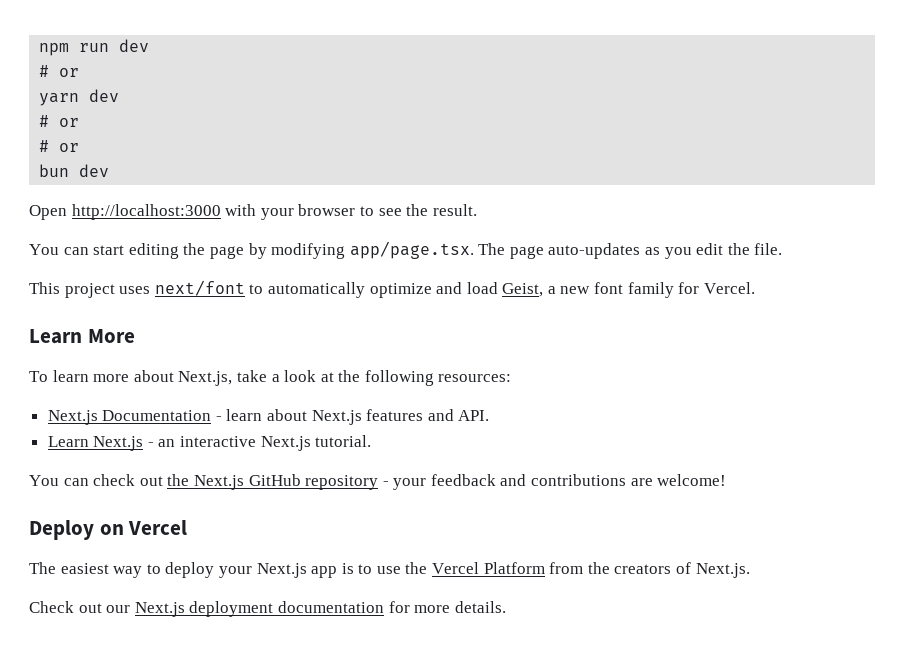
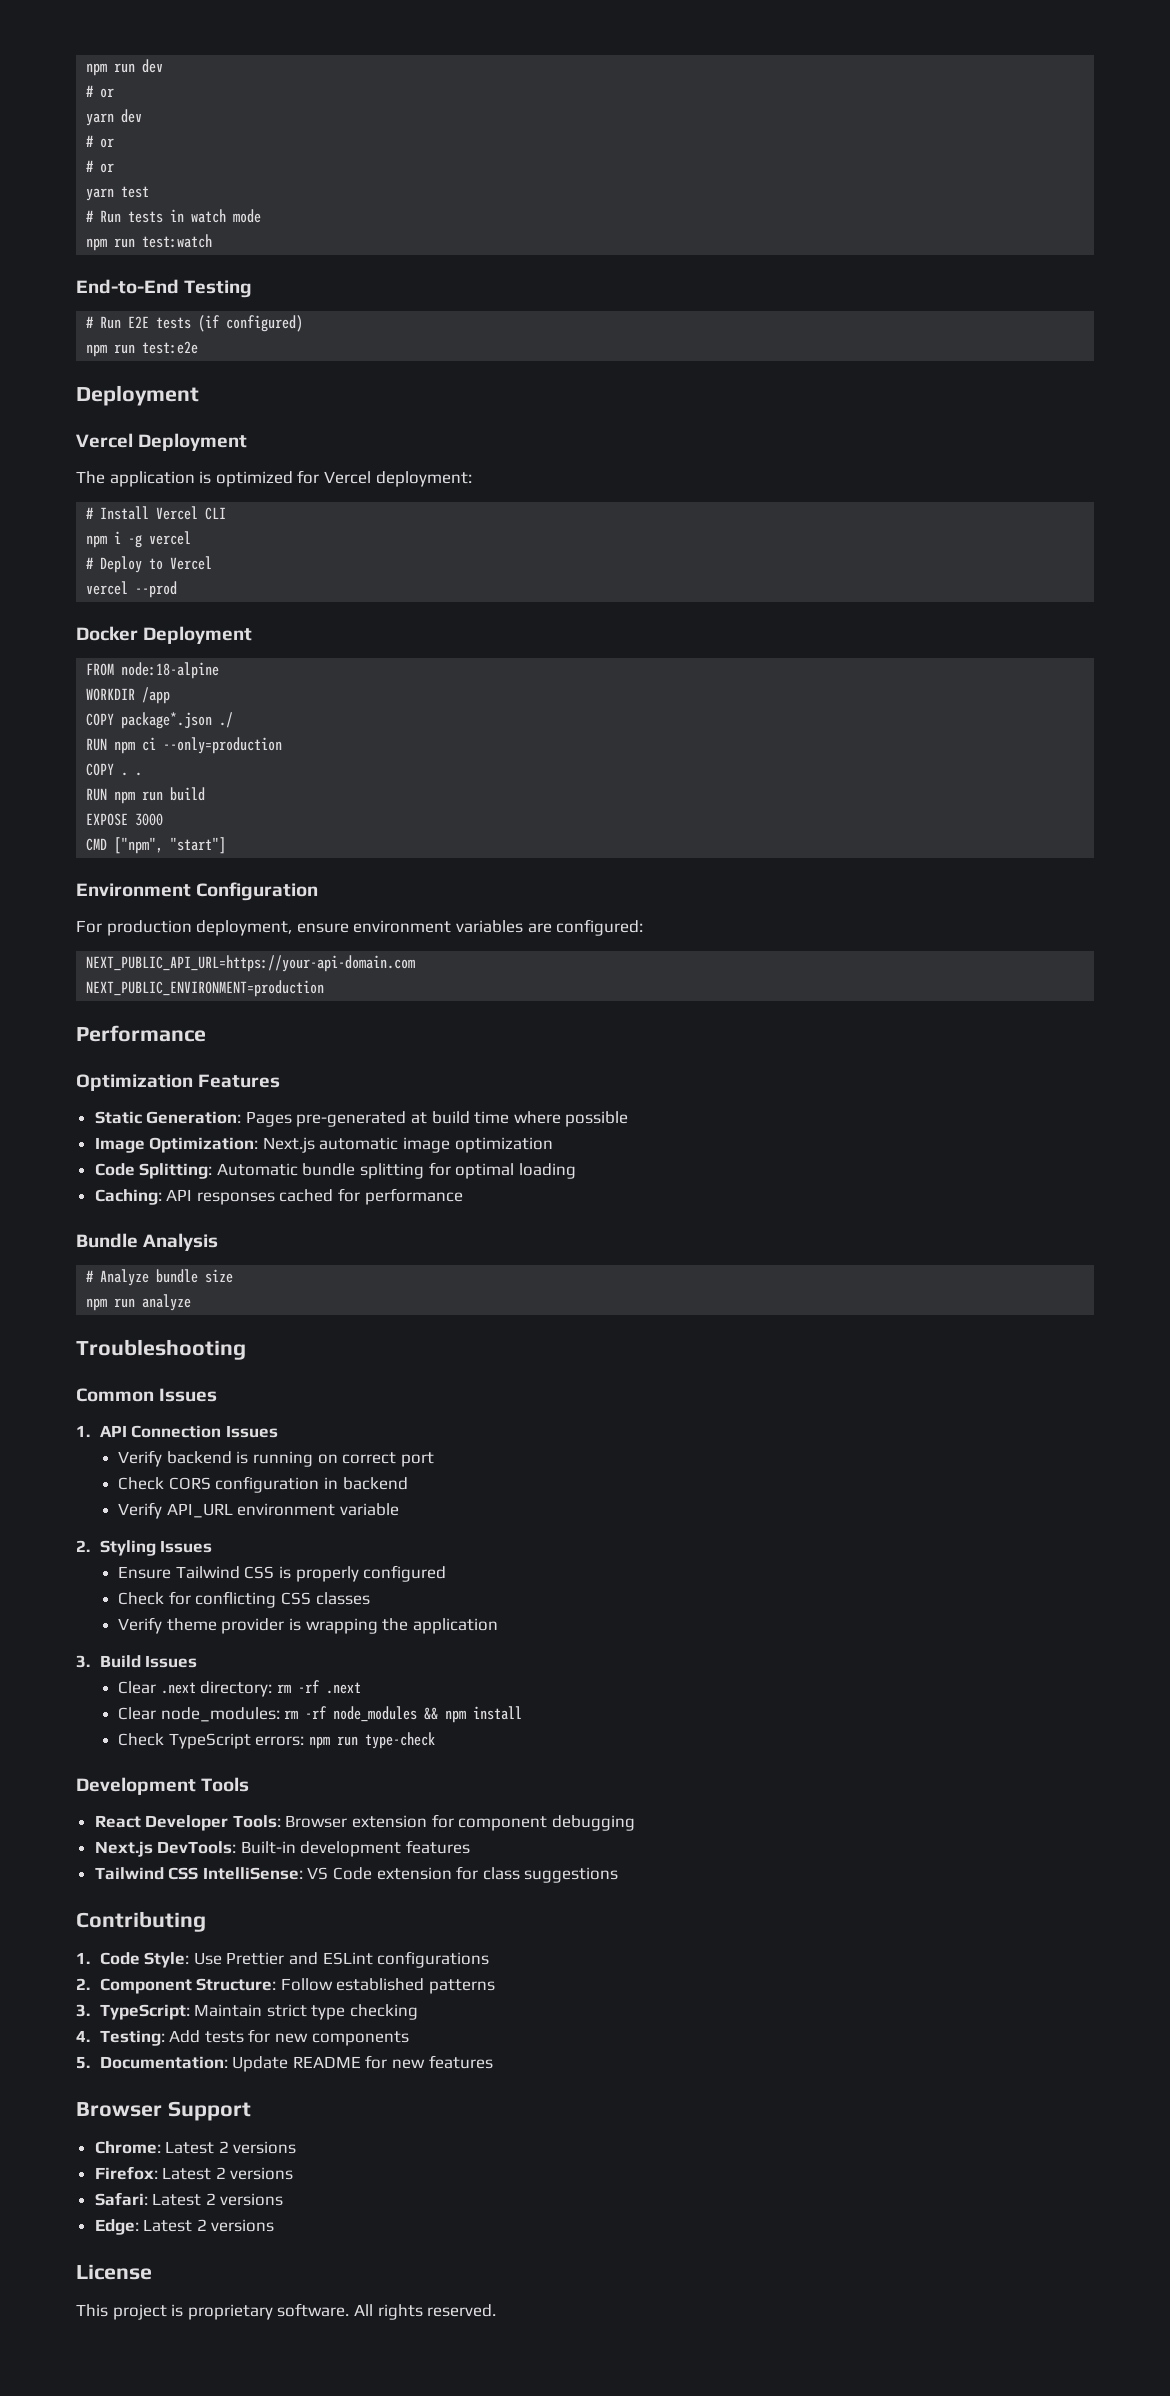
[39,164,110,177] [29,204,477,220] [29,241,783,259] [29,280,755,298] [29,329,135,344] [29,370,512,386] [47,409,490,425] [47,435,372,451] [29,474,727,490] [29,520,188,540] [29,562,750,578] [29,601,506,617] bun dev // Open http://localhost:3000 with your browser to see the result. // You can start editing the page by modifying app/page.tsx. The page auto-updates as you edit the file. // This project uses next/font to automatically optimize and load Geist, a new font family for Vercel. // Learn More // To learn more about Next.js, take a look at the following resources: // Next.js Documentation - learn about Next.js features and API. // Learn Next.js - an interactive Next.js tutorial. // You can check out the Next.js GitHub repository - your feedback and contributions are welcome! // Deploy on Vercel // The easiest way to deploy your Next.js app is to use the Vercel Platform from the creators of Next.js. // Check out our Next.js deployment documentation for more details. -> [86,186,150,201] [86,209,262,223] [86,234,213,251] [76,279,253,298] [86,315,304,332] [86,341,199,357] [76,385,199,406] [76,433,248,451] [76,470,472,487] [86,506,227,520] [86,531,192,548] [86,556,213,573] [86,581,178,598] [76,626,253,644] [86,662,220,679] [86,687,171,704] [86,712,234,729] [86,737,283,754] [86,763,143,776] [86,787,206,804] [86,813,164,826] [86,837,227,854] [76,882,319,901] [76,919,644,936] [86,955,416,972] [86,980,325,997] [76,1025,206,1042] [76,1074,281,1091] [94,1111,629,1127] [94,1137,553,1153] [94,1162,576,1179] [94,1188,463,1205] [76,1233,219,1251] [86,1269,234,1286] [86,1294,192,1311] [76,1339,246,1360] [76,1388,218,1402] [76,1425,278,1438] [118,1450,434,1467] [118,1476,408,1493] [118,1502,400,1519] [76,1540,213,1556] [118,1565,447,1582] [118,1591,370,1608] [118,1617,498,1634] [76,1655,198,1668] [118,1680,362,1697] [118,1706,523,1723] [118,1732,436,1749] [76,1777,250,1795] [94,1814,635,1831] [94,1840,471,1857] [94,1866,619,1883] [76,1911,206,1932] [76,1951,490,1968] [76,1978,495,1994] [76,2004,418,2020] [76,2029,409,2046] [76,2055,493,2072] [76,2101,251,2121] [94,2141,297,2154] [94,2166,294,2180] [94,2192,284,2206] [94,2219,275,2235] [76,2264,152,2280] [76,2303,497,2320] yarn test // # Run tests in watch mode // npm run test:watch // End-to-End Testing // # Run E2E tests (if configured) // npm run test:e2e // Deployment // Vercel Deployment // The application is optimized for Vercel deployment: // # Install Vercel CLI // npm i -g vercel // # Deploy to Vercel // vercel --prod // Docker Deployment // FROM node:18-alpine // WORKDIR /app // COPY package*.json ./ // RUN npm ci --only=production // COPY . . // RUN npm run build // EXPOSE 3000 // CMD ["npm", "start"] // Environment Configuration // For production deployment, ensure environment variables are configured: // NEXT_PUBLIC_API_URL=https://your-api-domain.com // NEXT_PUBLIC_ENVIRONMENT=production // Performance // Optimization Features // Static Generation: Pages pre-generated at build time where possible // Image Optimization: Next.js automatic image optimization // Code Splitting: Automatic bundle splitting for optimal loading // Caching: API responses cached for performance // Bundle Analysis // # Analyze bundle size // npm run analyze // Troubleshooting // Common Issues // 1. API Connection Issues // Verify backend is running on correct port // Check CORS configuration in backend // Verify API_URL environment variable // 2. Styling Issues // Ensure Tailwind CSS is properly configured // Check for conflicting CSS classes // Verify theme provider is wrapping the application // 3. Build Issues // Clear .next directory: rm -rf .next // Clear node_modules: rm -rf node_modules && npm install // Check TypeScript errors: npm run type-check // Development Tools // React Developer Tools: Browser extension for component debugging // Next.js DevTools: Built-in development features // Tailwind CSS IntelliSense: VS Code extension for class suggestions // Contributing // 1. Code Style: Use Prettier and ESLint configurations // 2. Component Structure: Follow established patterns // 3. TypeScript: Maintain strict type checking // 4. Testing: Add tests for new components // 5. Documentation: Update README for new features // Browser Support // Chrome: Latest 2 versions // Firefox: Latest 2 versions // Safari: Latest 2 versions // Edge: Latest 2 versions // License // This project is proprietary software. All rights reserved.

